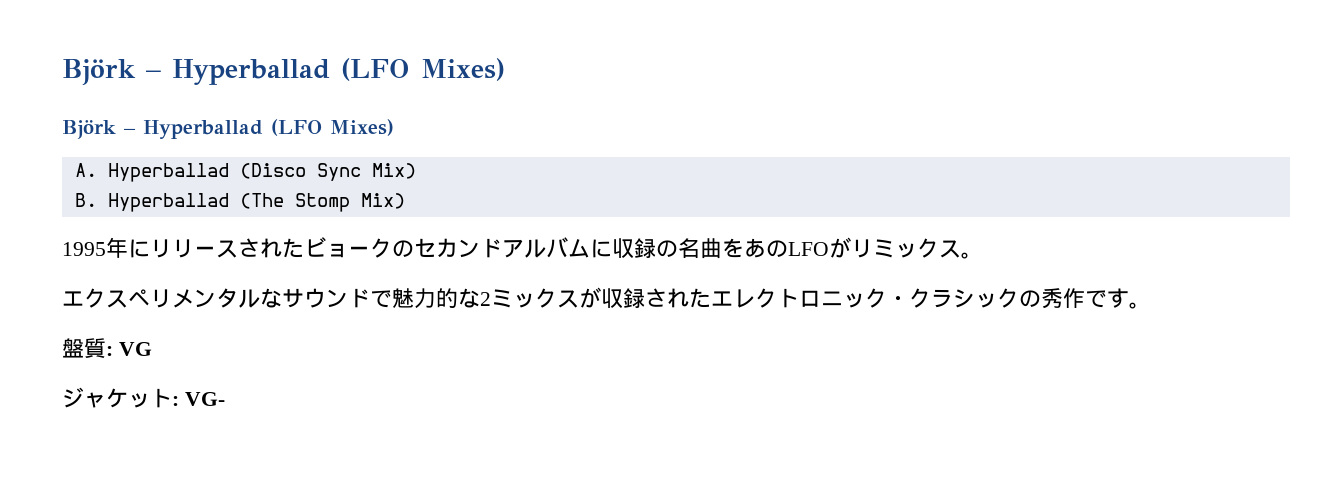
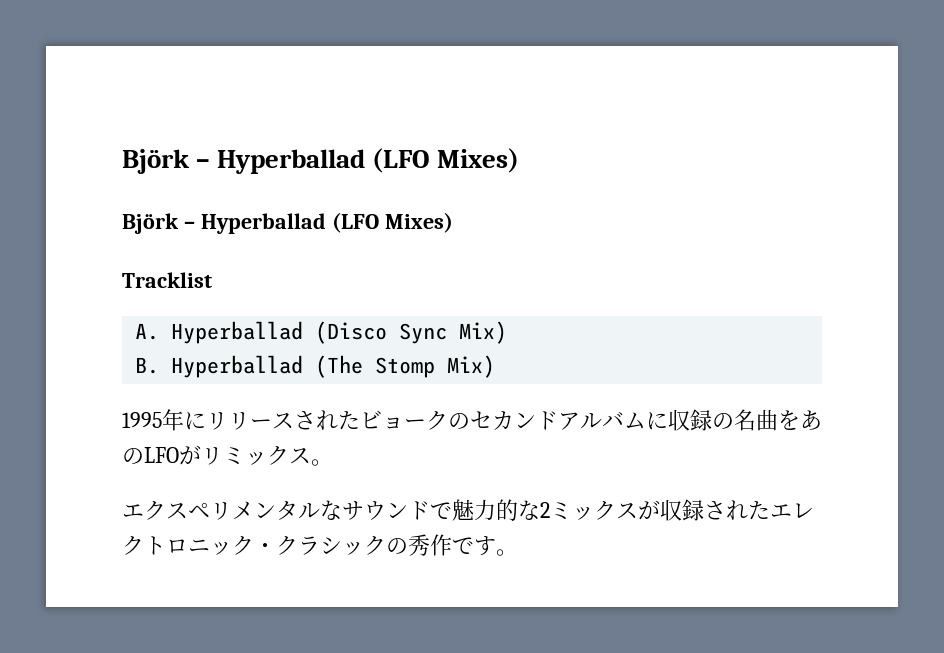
(394, 127) none -> [122,272,212,288] // Tracklist
[62,338,152,358] [62,387,225,408] // 盤質: VG // ジャケット: VG- -> (518, 552) none

